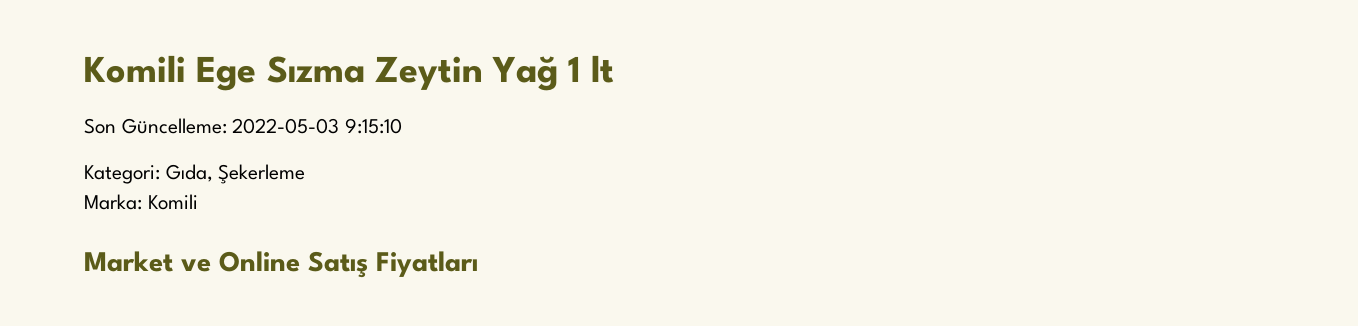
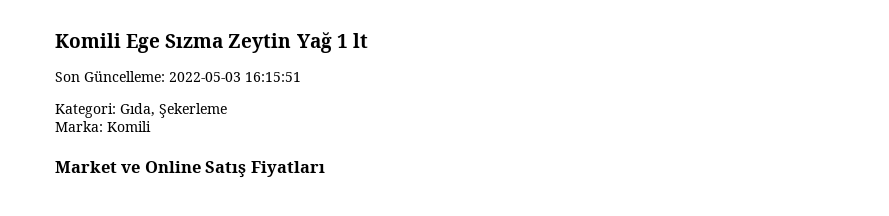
[345,118,403,134] 9:15:10 -> [245,72,301,82] 16:15:51

